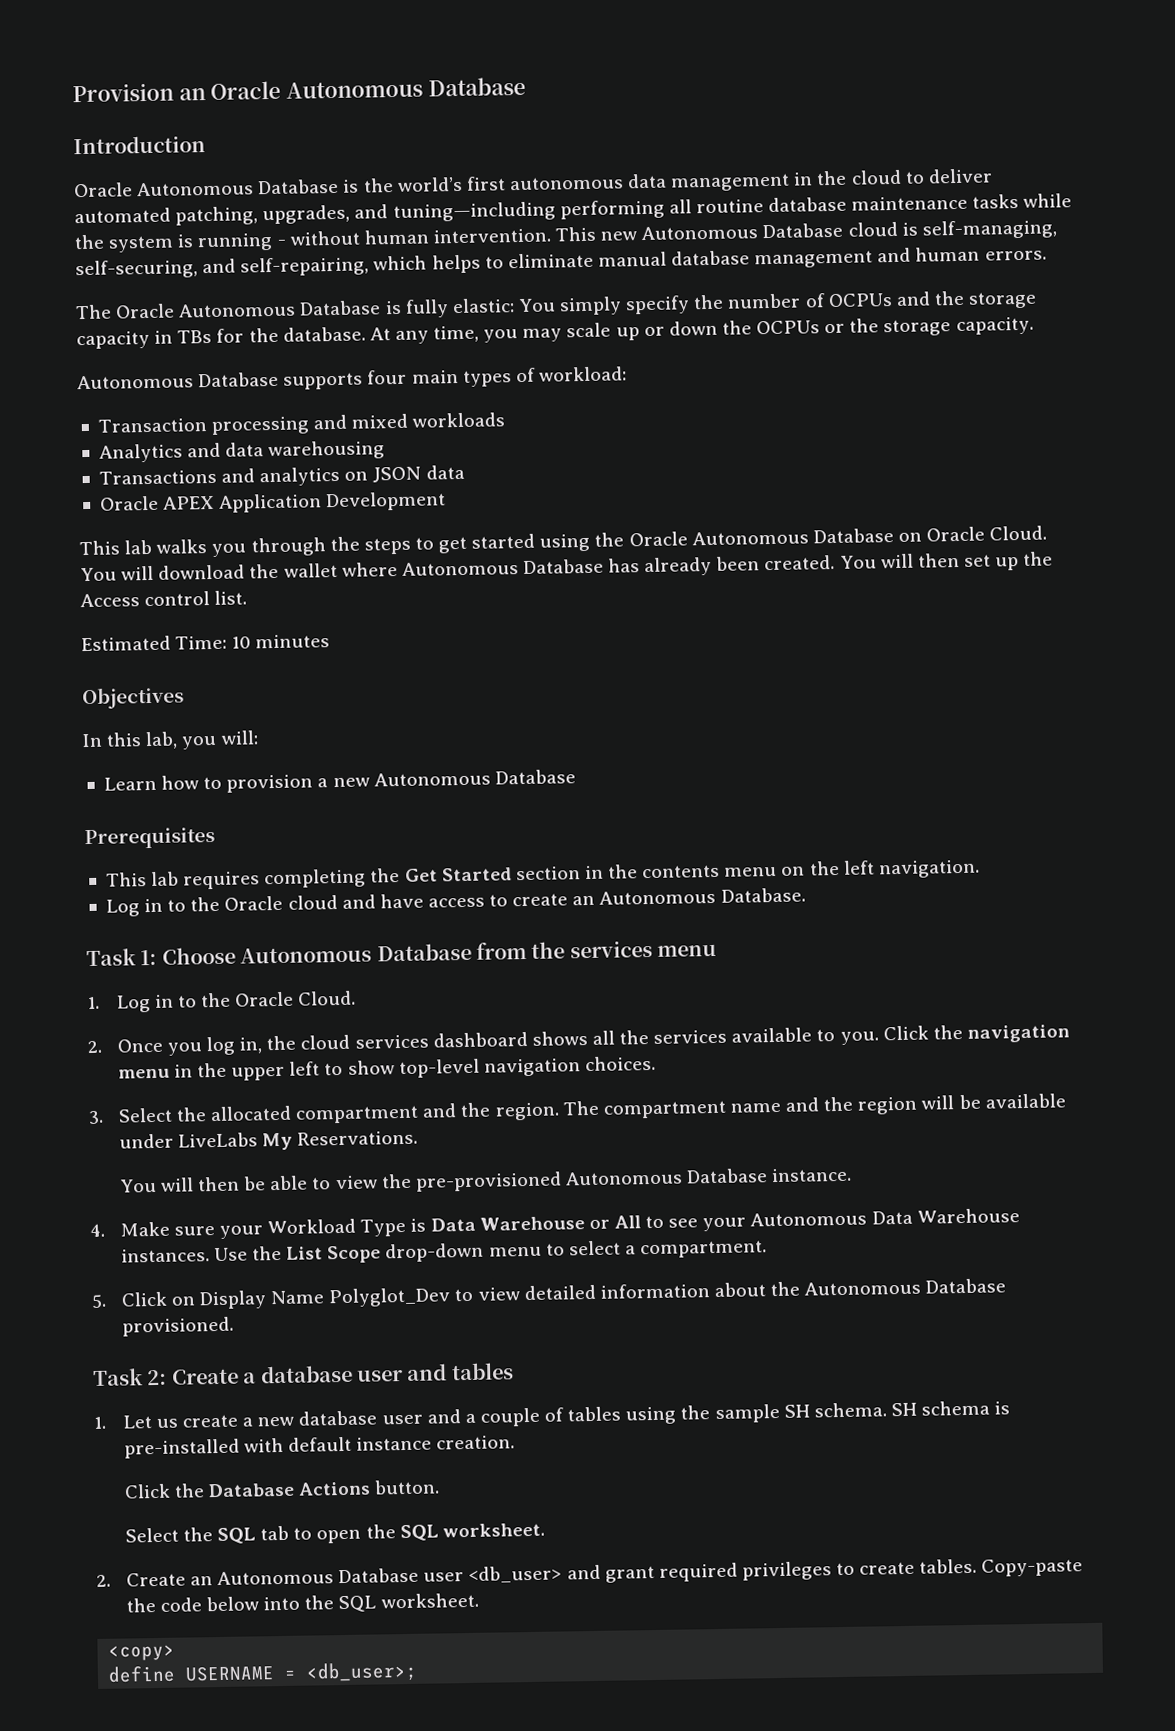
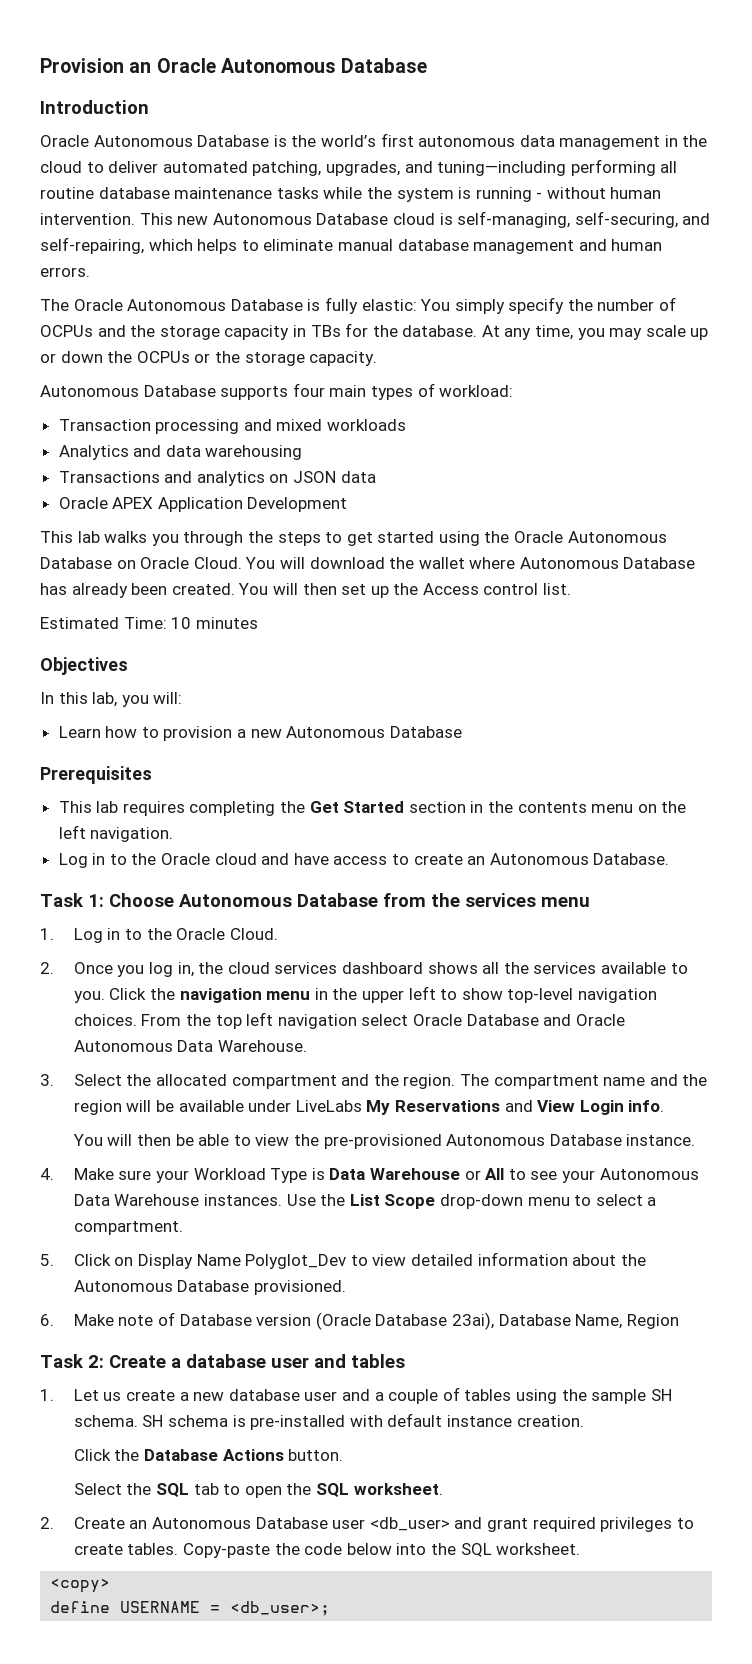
(656, 1063) none -> [141,1012,625,1029] [73,1040,308,1052] From the top left navigation select Oracle Database and Oracle Autonomous Data Warehouse.
[297,1130,419,1146] Reservations. -> [395,1100,665,1115] Reservations and View Login info.
(234, 1326) none -> [40,1312,679,1330] // 6. Make note of Database version (Oracle Database 23ai), Database Name, Region

